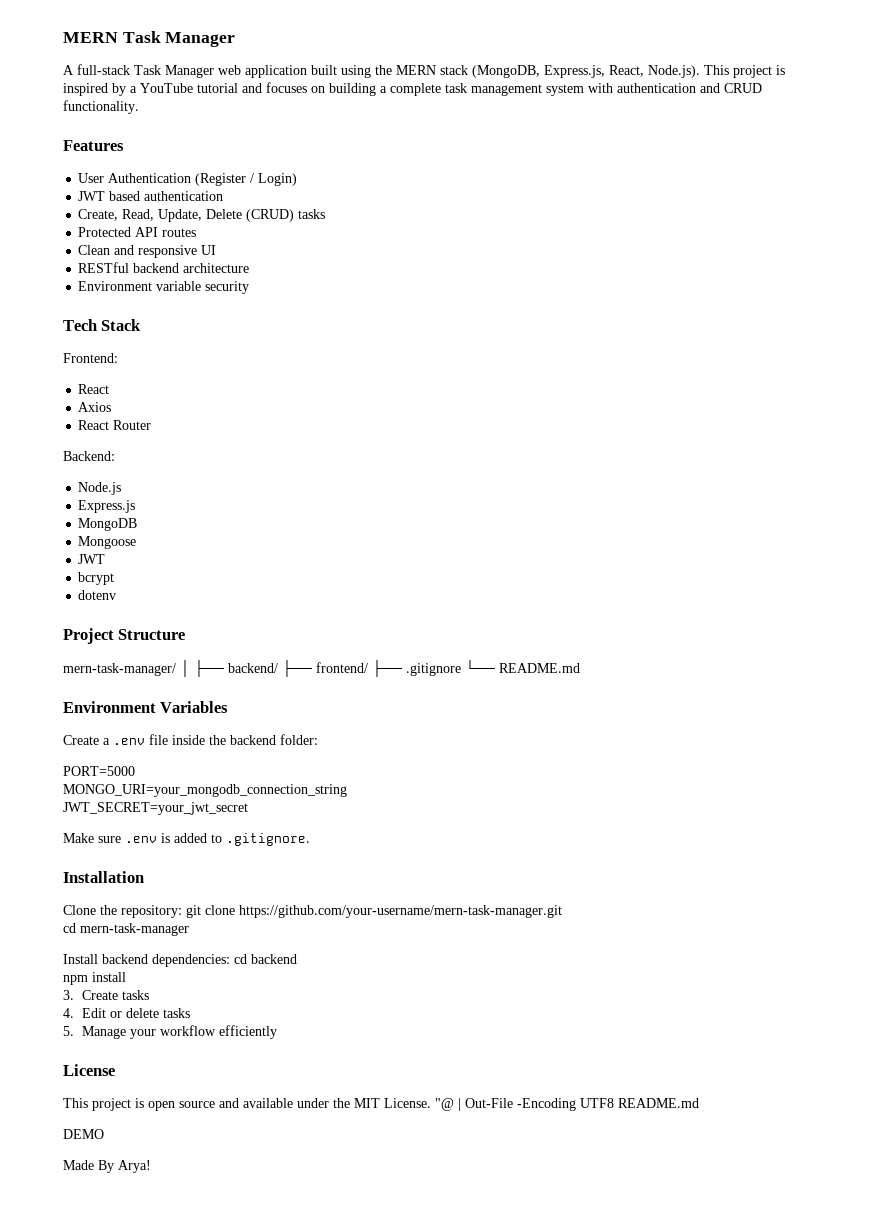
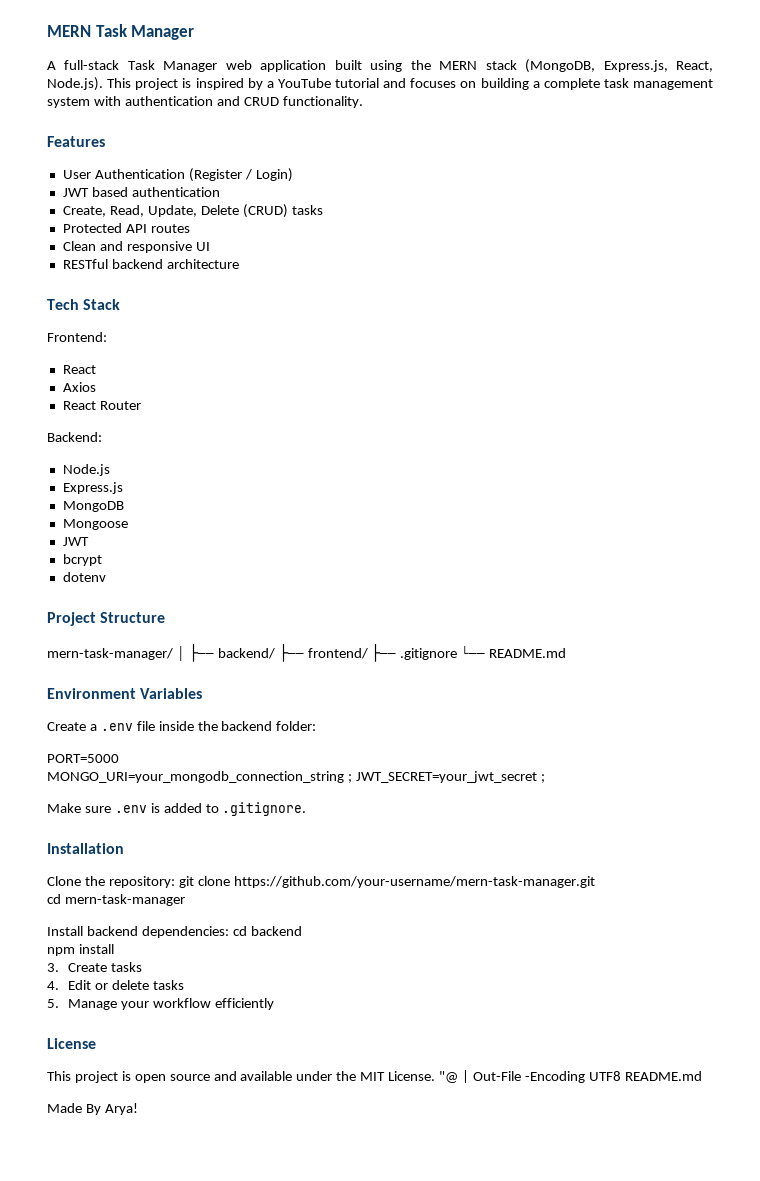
[78,281,250,294] // Environment variable security -> (239, 264) none
(347, 790) // -> [347,774,352,783] ;
(248, 808) none -> [540,774,545,783] ;
[63,1129,104,1139] // DEMO -> (702, 1076) none

